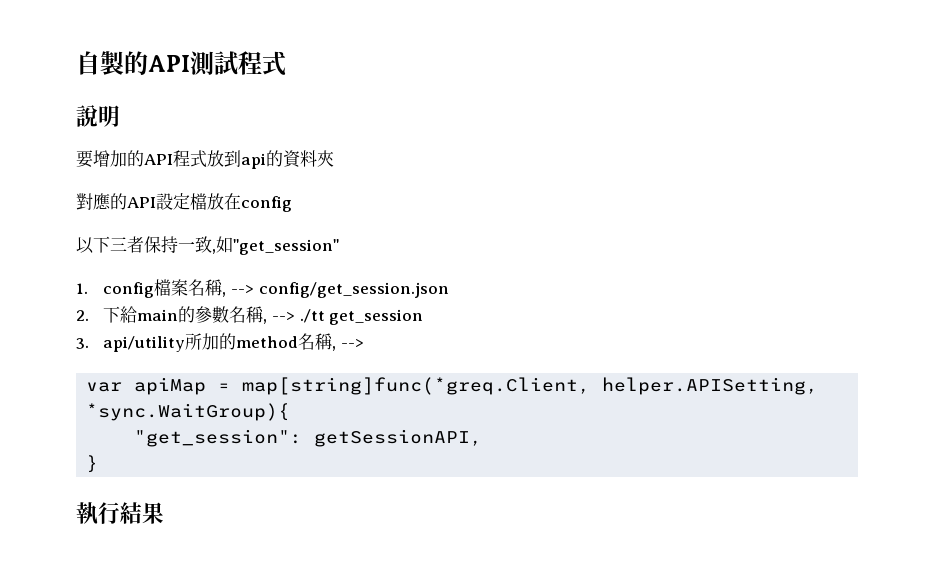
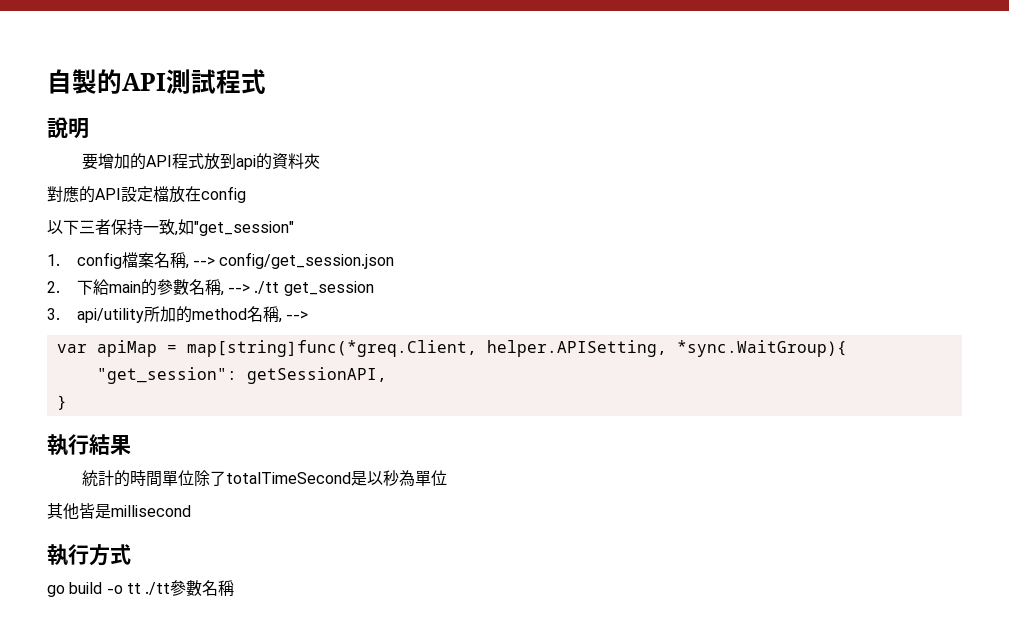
(164, 513) none -> [81,470,447,487] [47,503,191,520] [47,544,131,566] [47,580,235,597] // 統計的時間單位除了totalTimeSecond是以秒為單位 // 其他皆是millisecond // 執行方式 // go build -o tt ./tt參數名稱

